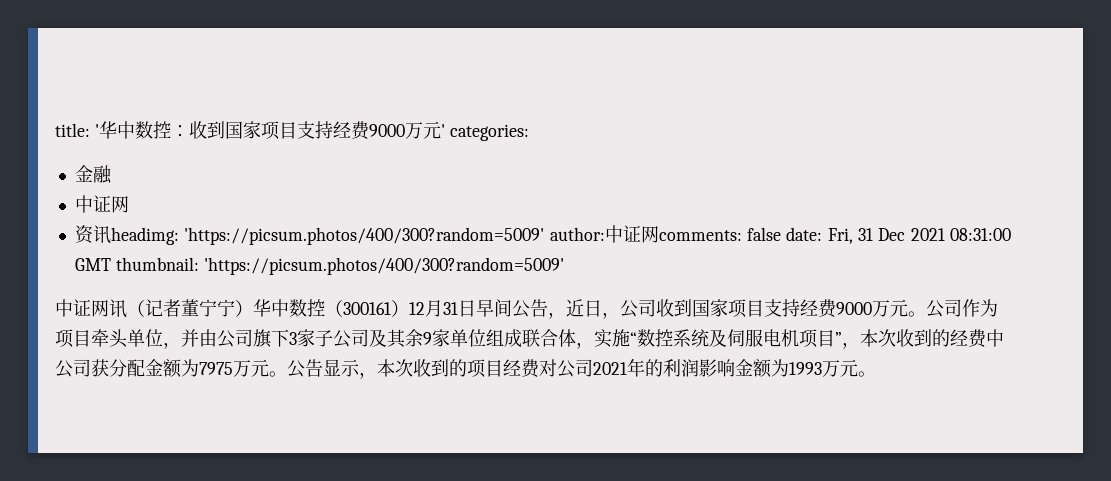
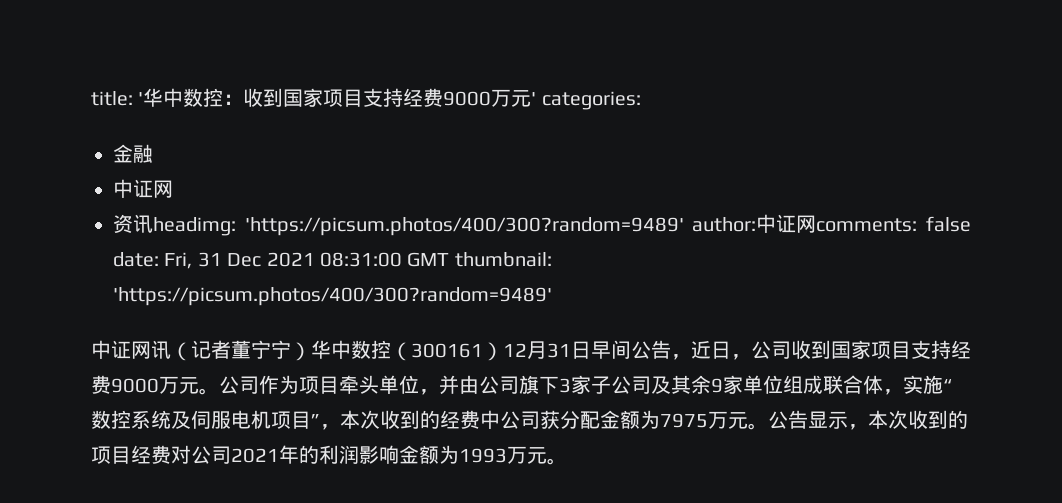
[184,227,545,245] 'https://picsum.photos/400/300?random=5009' -> [244,217,684,236] 'https://picsum.photos/400/300?random=9489'
[203,257,564,275] 'https://picsum.photos/400/300?random=5009' -> [113,287,552,306] 'https://picsum.photos/400/300?random=9489'

